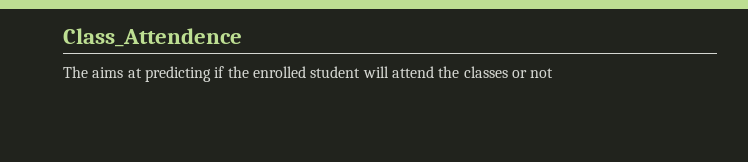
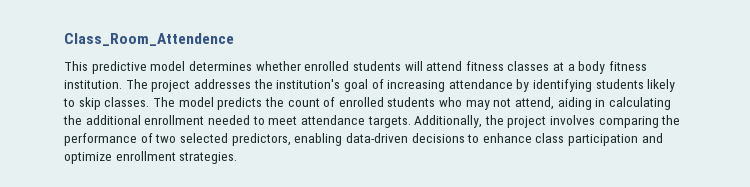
[63,28,242,47] [63,66,554,82] Class_Attendence // The aims at predicting if the enrolled student will attend the classes or not -> [64,33,234,46] [64,61,648,74] [64,79,676,92] [63,97,671,110] [63,115,681,128] [64,133,663,146] [64,151,238,164] Class_Room_Attendence // This predictive model determines whether enrolled students will attend fitness classes at a body fitness institution. The project addresses the institution's goal of increasing attendance by identifying students likely to skip classes. The model predicts the count of enrolled students who may not attend, aiding in calculating the additional enrollment needed to meet attendance targets. Additionally, the project involves comparing the performance of two selected predictors, enabling data-driven decisions to enhance class participation and optimize enrollment strategies.

